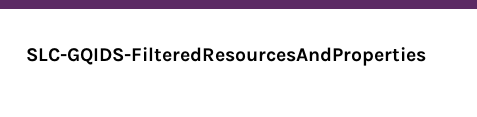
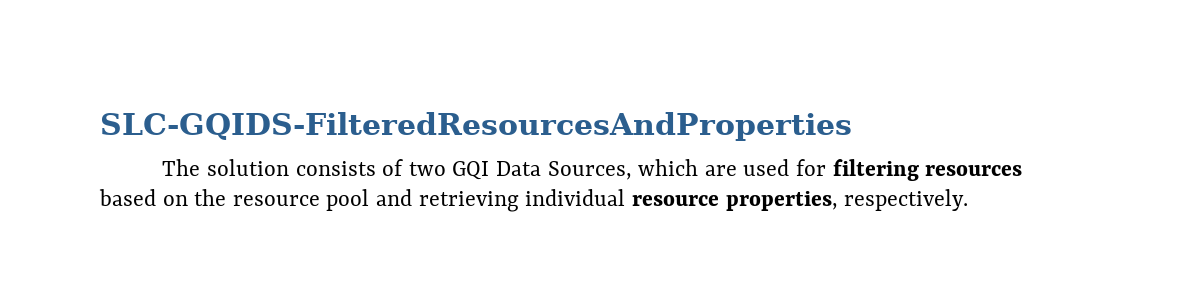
(426, 56) none -> [162,159,1023,181] [99,189,969,212] // The solution consists of two GQI Data Sources, which are used for filtering resources based on the resource pool and retrieving individual resource properties, respectively.

